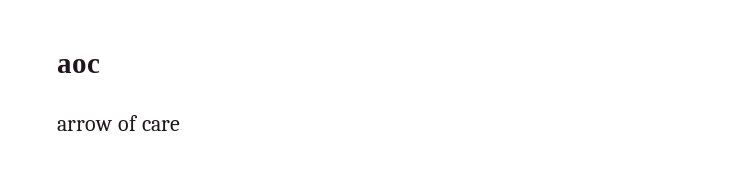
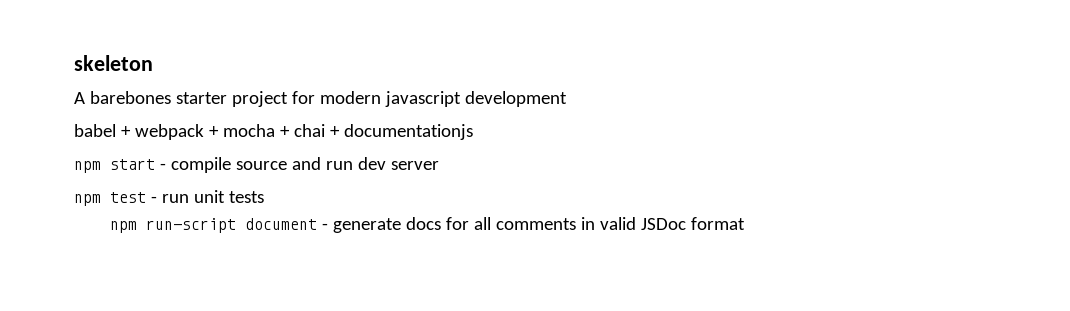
[57,59,100,73] [57,115,180,131] aoc // arrow of care -> [74,55,153,71] [74,91,567,107] [74,124,473,140] [74,157,439,173] [74,190,264,206] [110,217,746,233] skeleton // A barebones starter project for modern javascript development // babel + webpack + mocha + chai + documentationjs // npm start - compile source and run dev server // npm test - run unit tests // npm run-script document - generate docs for all comments in valid JSDoc format

